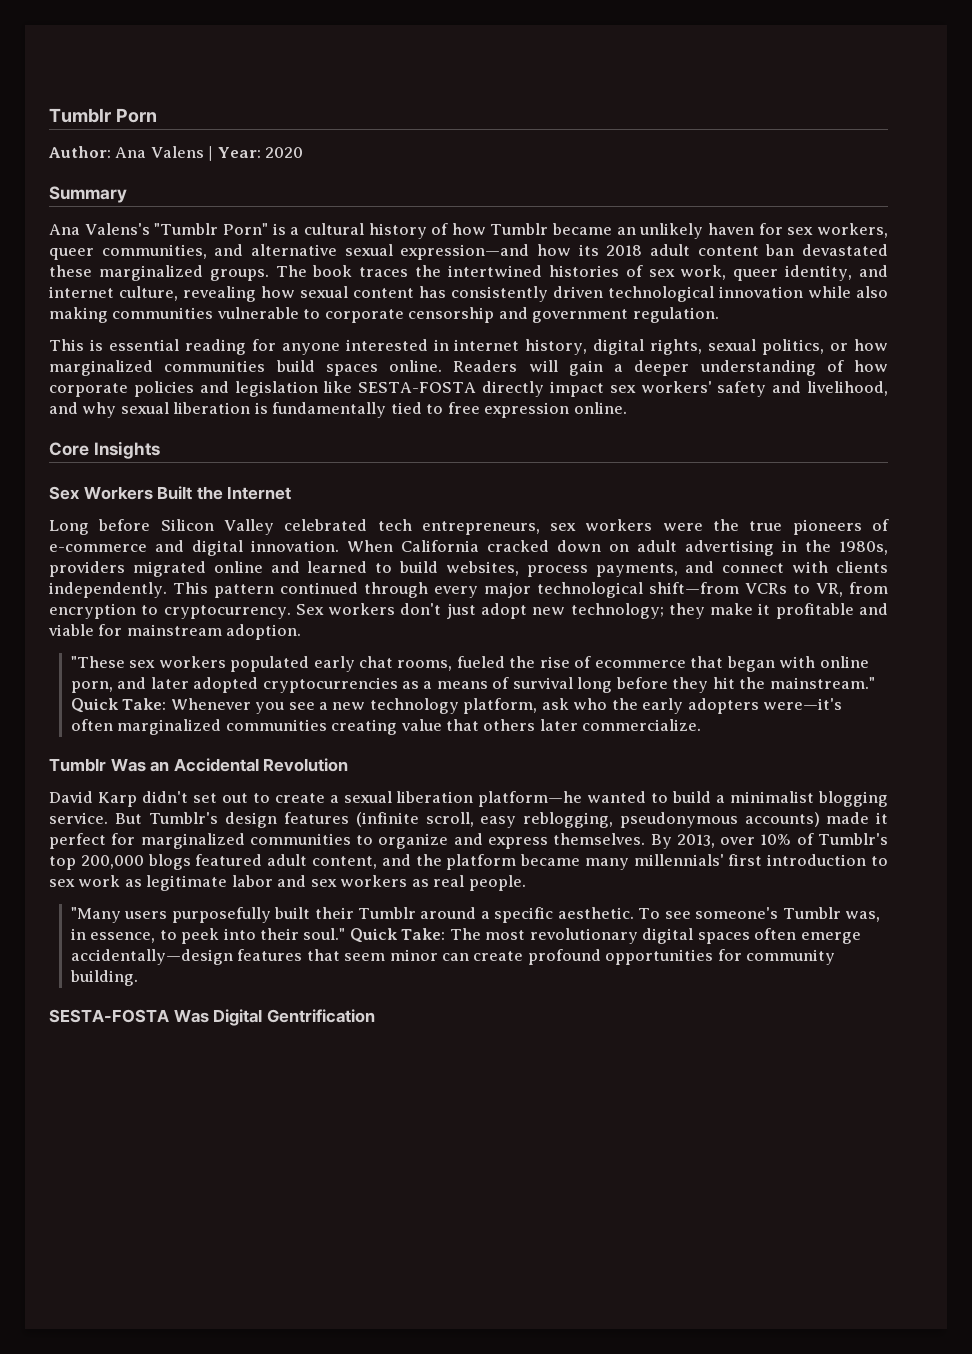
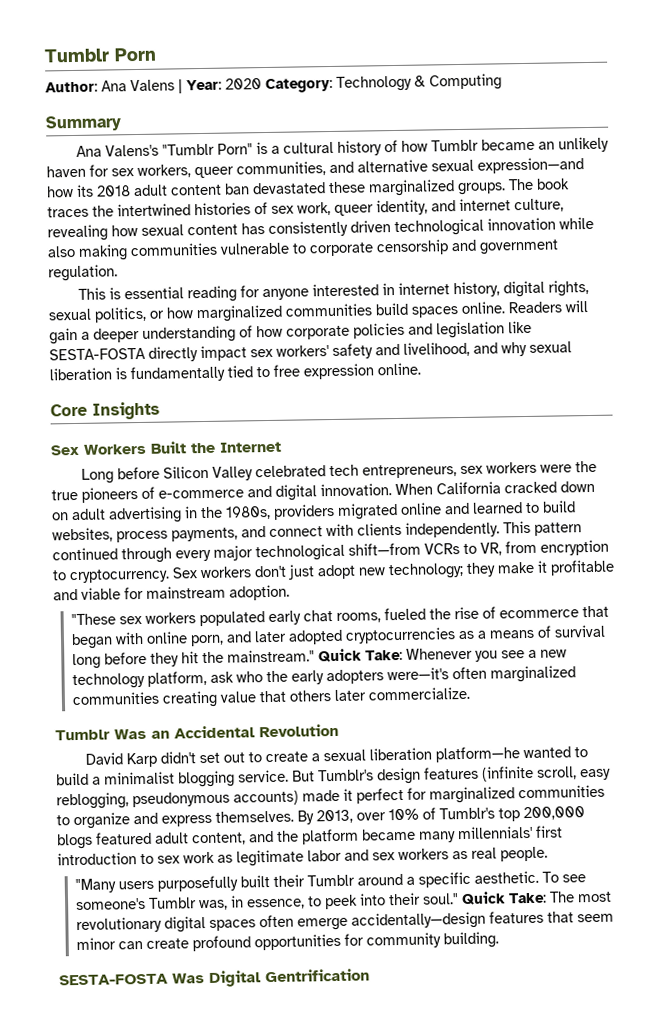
(304, 152) none -> [265,73,502,93] Category: Technology & Computing

